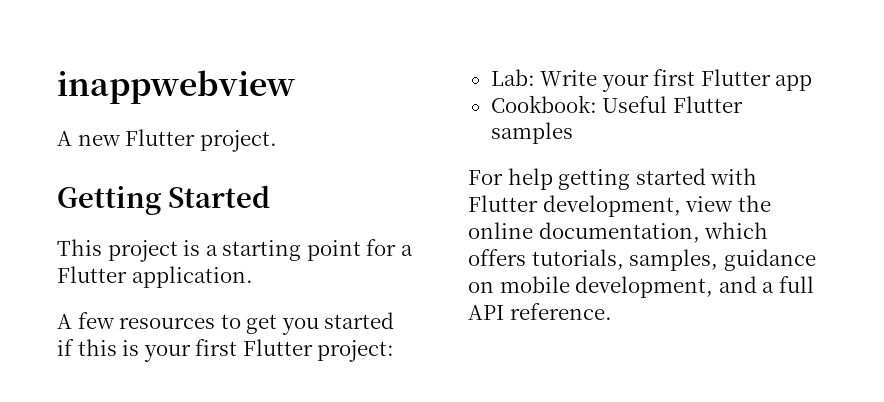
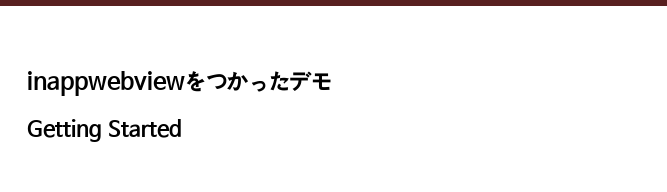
[57,129,277,152] [57,185,271,215] [57,239,413,262] [57,266,253,288] [57,312,395,335] [57,339,395,362] [490,69,813,92] [490,95,743,113] [490,122,573,144] [468,168,758,190] [468,195,771,217] [468,222,769,243] [468,249,816,271] [468,276,814,298] [468,303,612,320] // A new Flutter project. // Getting Started // This project is a starting point for a Flutter application. // A few resources to get you started if this is your first Flutter project: // Lab: Write your first Flutter app // Cookbook: Useful Flutter samples // For help getting started with Flutter development, view the online documentation, which offers tutorials, samples, guidance on mobile development, and a full API reference. -> [185,71,332,92] [27,119,182,142] をつかったデモ // Getting Started

